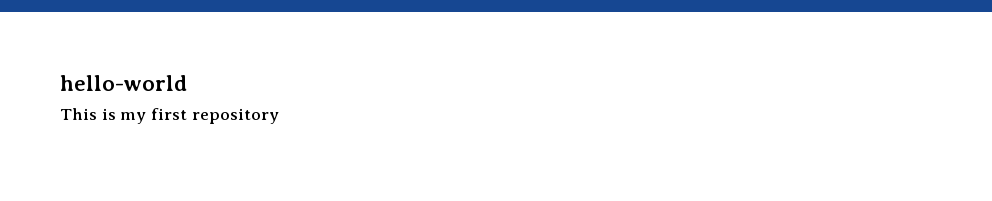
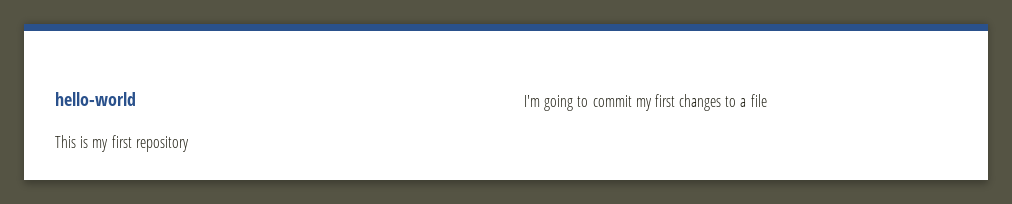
(279, 116) none -> [524,94,767,111] // I'm going to commit my first changes to a file

